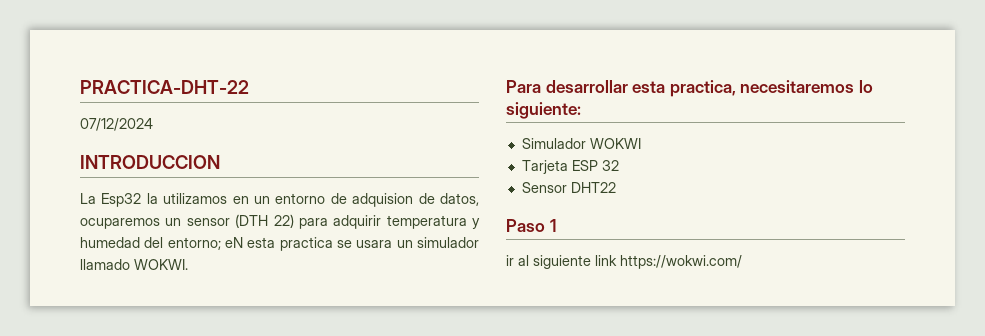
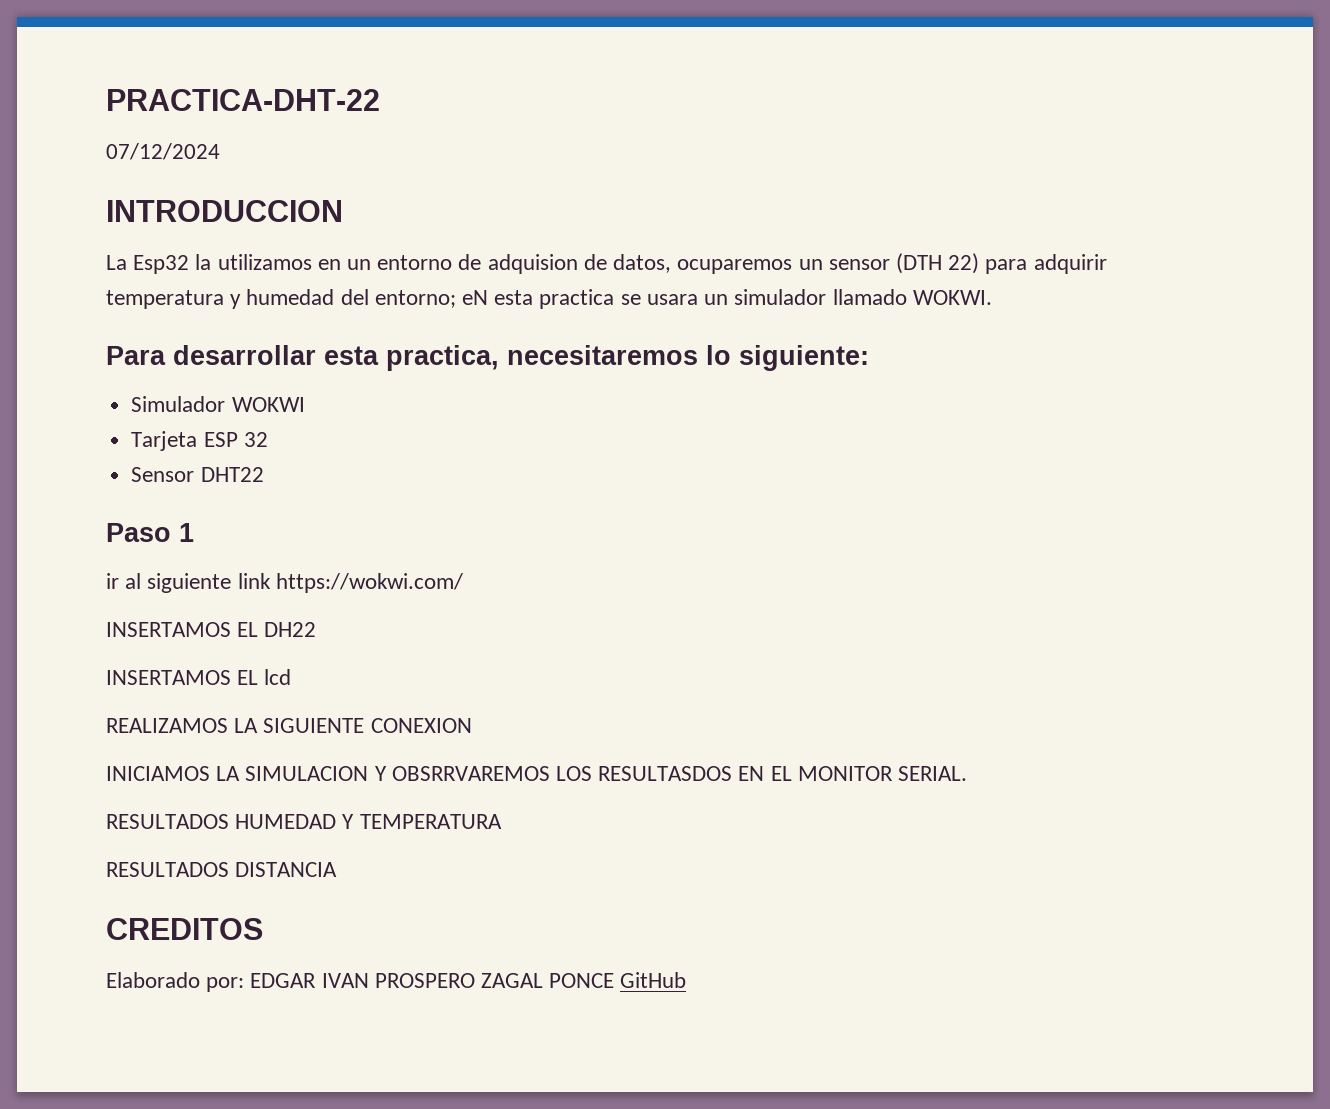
(742, 262) none -> [106,622,317,637] [106,669,292,685] [106,718,472,733] [106,766,968,781] [106,814,502,829] [106,862,338,877] [106,918,263,940] [106,972,687,992] // INSERTAMOS EL DH22 // INSERTAMOS EL lcd // REALIZAMOS LA SIGUIENTE CONEXION // INICIAMOS LA SIMULACION Y OBSRRVAREMOS LOS RESULTASDOS EN EL MONITOR SERIAL. // RESULTADOS HUMEDAD Y TEMPERATURA // RESULTADOS DISTANCIA // CREDITOS // Elaborado por: EDGAR IVAN PROSPERO ZAGAL PONCE GitHub

